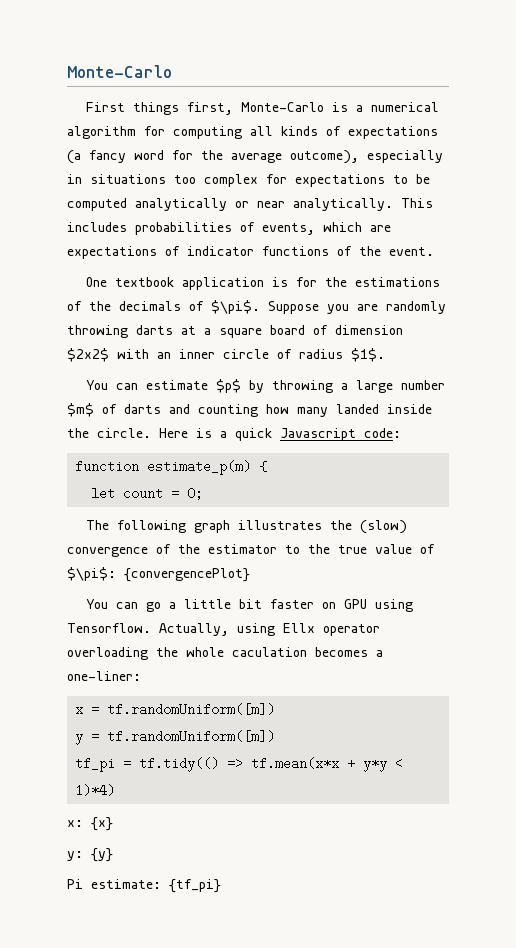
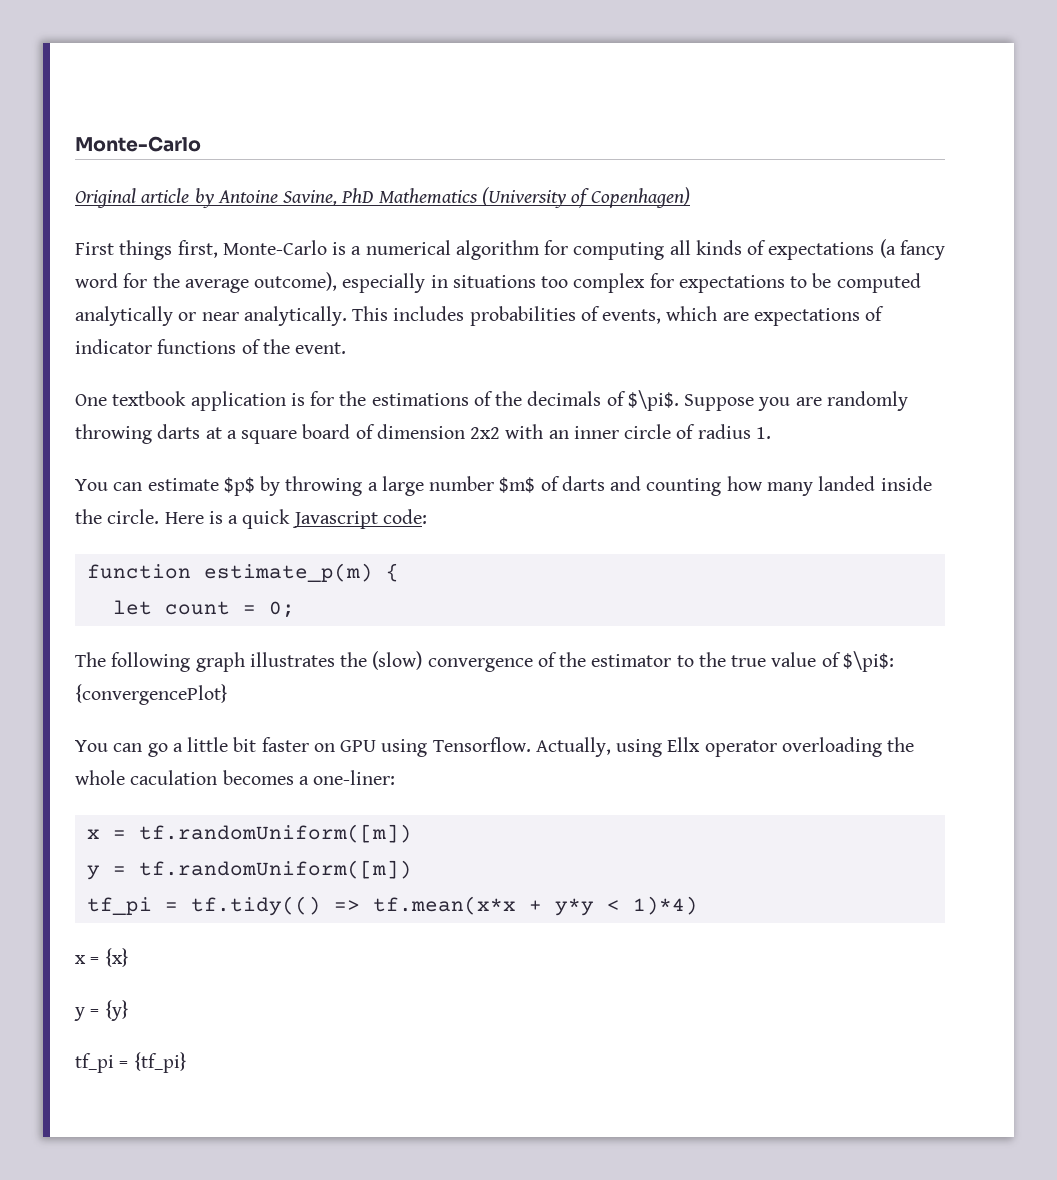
[67,65,172,78] Monte-Carlo -> [75,136,201,152] [75,187,691,208] Monte-Carlo // Original article by Antoine Savine, PhD Mathematics (University of Copenhagen)
[67,348,109,362] $2x2$ -> [470,427,501,439] 2x2
[351,348,385,362] $1$. -> [755,427,771,439] 1.
[67,820,83,827] x: -> [75,955,100,964] x =
[67,851,83,861] y: -> [74,1007,100,1021] y =
[67,879,161,889] Pi estimate: -> [75,1053,129,1073] tf_pi =

